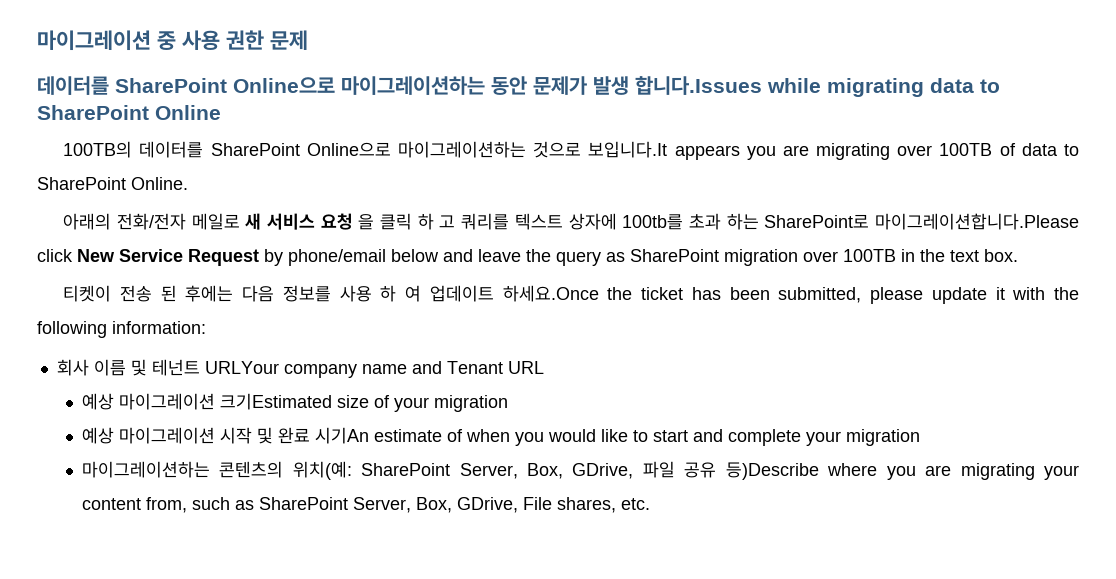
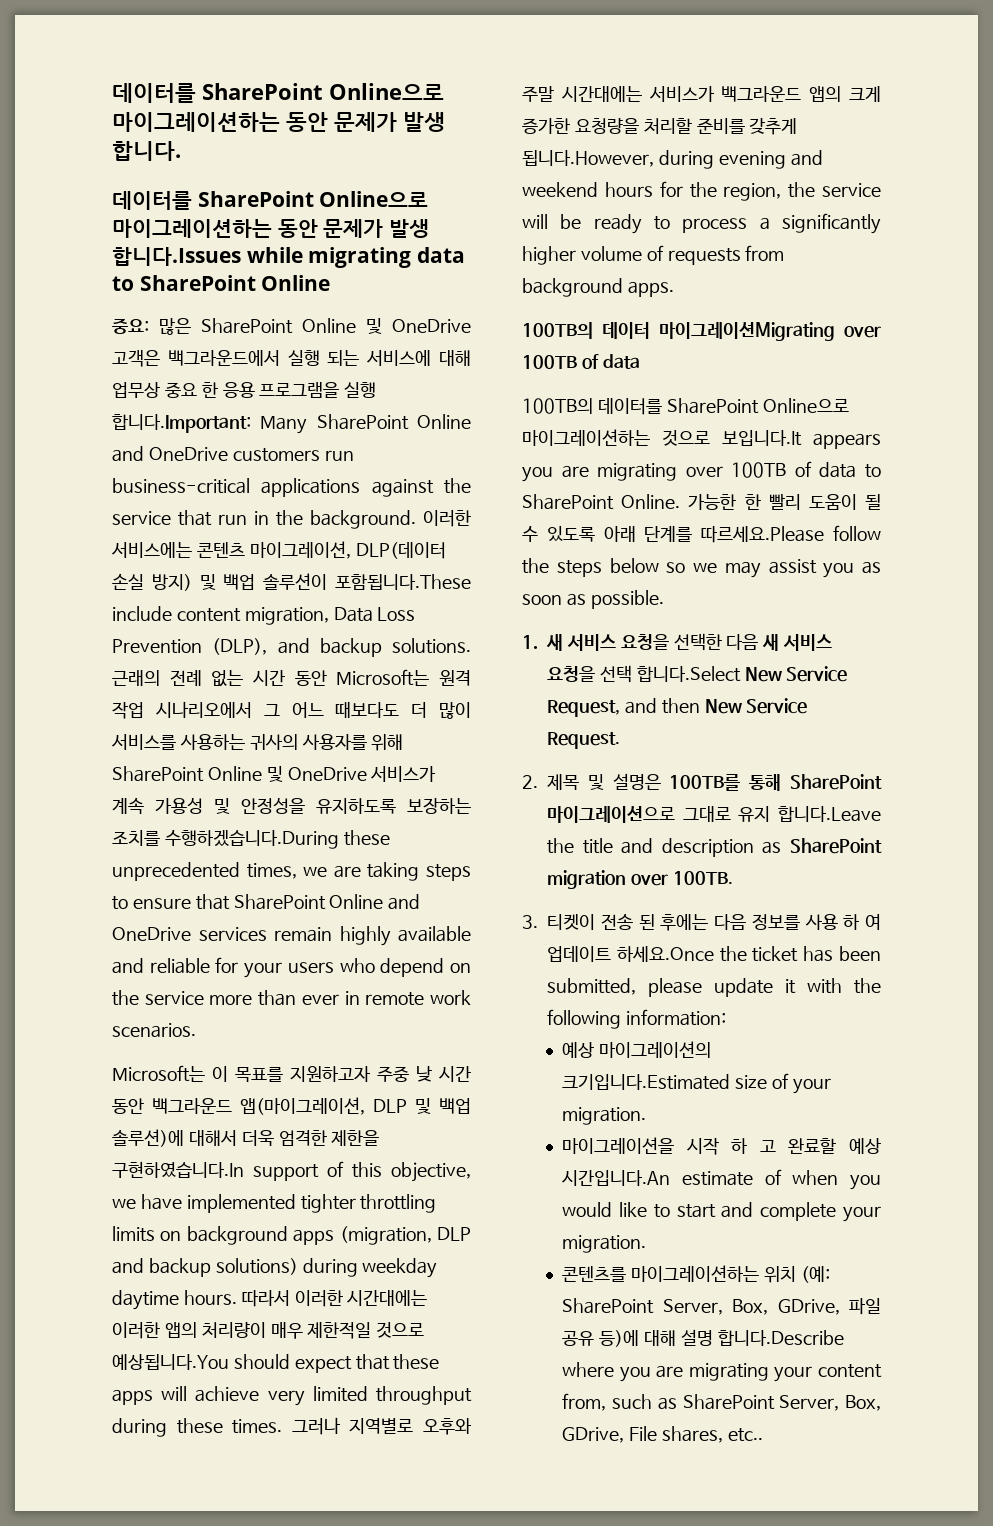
[37,30,308,51] 마이그레이션 중 사용 권한 문제 -> [112,83,444,103] [112,112,445,132] [112,141,181,161] 데이터를 SharePoint Online으로 마이그레이션하는 동안 문제가 발생 합니다.
(221, 112) none -> [112,318,471,335] [112,350,472,367] [112,382,377,398] [112,414,471,434] [112,446,354,462] [112,478,471,497] [112,510,471,529] [111,541,446,559] [112,573,471,591] [112,606,416,625] [112,638,471,657] [112,669,472,687] [112,701,471,719] [111,734,404,751] [112,766,437,782] [112,797,471,815] [112,830,390,849] [112,862,471,881] [112,894,421,910] [112,926,471,946] [112,957,471,978] [112,990,471,1006] [112,1023,196,1038] [112,1065,471,1083] [112,1097,471,1115] [112,1129,380,1147] [112,1161,471,1182] [112,1194,437,1213] [112,1226,471,1245] [112,1258,438,1278] [112,1290,428,1310] [112,1321,425,1339] [112,1354,440,1373] [112,1386,472,1406] [112,1417,472,1437] [522,86,881,102] [522,117,798,135] [522,150,823,169] [522,181,881,201] [522,213,882,234] [522,245,785,265] [522,278,674,297] [522,322,881,341] [522,354,640,369] // 중요: 많은 SharePoint Online 및 OneDrive 고객은 백그라운드에서 실행 되는 서비스에 대해 업무상 중요 한 응용 프로그램을 실행 합니다.Important: Many SharePoint Online and OneDrive customers run business-critical applications against the service that run in the background. 이러한 서비스에는 콘텐츠 마이그레이션, DLP(데이터 손실 방지) 및 백업 솔루션이 포함됩니다.These include content migration, Data Loss Prevention (DLP), and backup solutions. 근래의 전례 없는 시간 동안 Microsoft는 원격 작업 시나리오에서 그 어느 때보다도 더 많이 서비스를 사용하는 귀사의 사용자를 위해 SharePoint Online 및 OneDrive 서비스가 계속 가용성 및 안정성을 유지하도록 보장하는 조치를 수행하겠습니다.During these unprecedented times, we are taking steps to ensure that SharePoint Online and OneDrive services remain highly available and reliable for your users who depend on the service more than ever in remote work scenarios. // Microsoft는 이 목표를 지원하고자 주중 낮 시간 동안 백그라운드 앱(마이그레이션, DLP 및 백업 솔루션)에 대해서 더욱 엄격한 제한을 구현하였습니다.In support of this objective, we have implemented tighter throttling limits on background apps (migration, DLP and backup solutions) during weekday daytime hours. 따라서 이러한 시간대에는 이러한 앱의 처리량이 매우 제한적일 것으로 예상됩니다.You should expect that these apps will achieve very limited throughput during these times. 그러나 지역별로 오후와 주말 시간대에는 서비스가 백그라운드 앱의 크게 증가한 요청량을 처리할 준비를 갖추게 됩니다.However, during evening and weekend hours for the region, the service will be ready to process a significantly higher volume of requests from background apps. // 100TB의 데이터 마이그레이션Migrating over 100TB of data
[63,213,1080,230] [37,249,1018,266] // 아래의 전화/전자 메일로 새 서비스 요청 을 클릭 하 고 쿼리를 텍스트 상자에 100tb를 초과 하는 SharePoint로 마이그레이션합니다.Please click New Service Request by phone/email below and leave the query as SharePoint migration over 100TB in the text box. // -> [688,494,882,510] [522,525,881,543] [522,558,882,578] [522,590,664,609] [522,633,833,651] [547,665,848,683] [547,698,808,717] [547,732,620,749] [522,773,882,791] [547,806,881,823] [547,838,882,857] [547,870,733,889] [522,915,538,929] 가능한 한 빨리 도움이 될 수 있도록 아래 단계를 따르세요.Please follow the steps below so we may assist you as soon as possible. // 1. 새 서비스 요청을 선택한 다음 새 서비스 요청을 선택 합니다.Select New Service Request, and then New Service Request. // 2. 제목 및 설명은 100TB를 통해 SharePoint 마이그레이션으로 그대로 유지 합니다.Leave the title and description as SharePoint migration over 100TB. // 3.
[56,359,544,378] [81,393,332,410] // 회사 이름 및 테넌트 URLYour company name and Tenant URL // 예상 마이그레이션 크기Estimated -> [562,1041,712,1058] [562,1074,731,1090] // 예상 마이그레이션의 크기입니다.Estimated
[433,395,508,412] [81,427,369,444] migration // 예상 마이그레이션 시작 및 완료 시기An -> [562,1107,647,1125] [562,1137,881,1155] [562,1170,671,1186] migration. // 마이그레이션을 시작 하 고 완료할 예상 시간입니다.An
[845,429,920,446] [81,461,352,480] migration // 마이그레이션하는 콘텐츠의 위치(예: -> [562,1235,647,1253] [562,1265,830,1283] migration. // 콘텐츠를 마이그레이션하는 위치 (예:
[725,462,819,480] 등)Describe -> [599,1329,844,1347] 등)에 대해 설명 합니다.Describe
[620,498,650,510] etc. -> [727,1428,763,1442] etc..

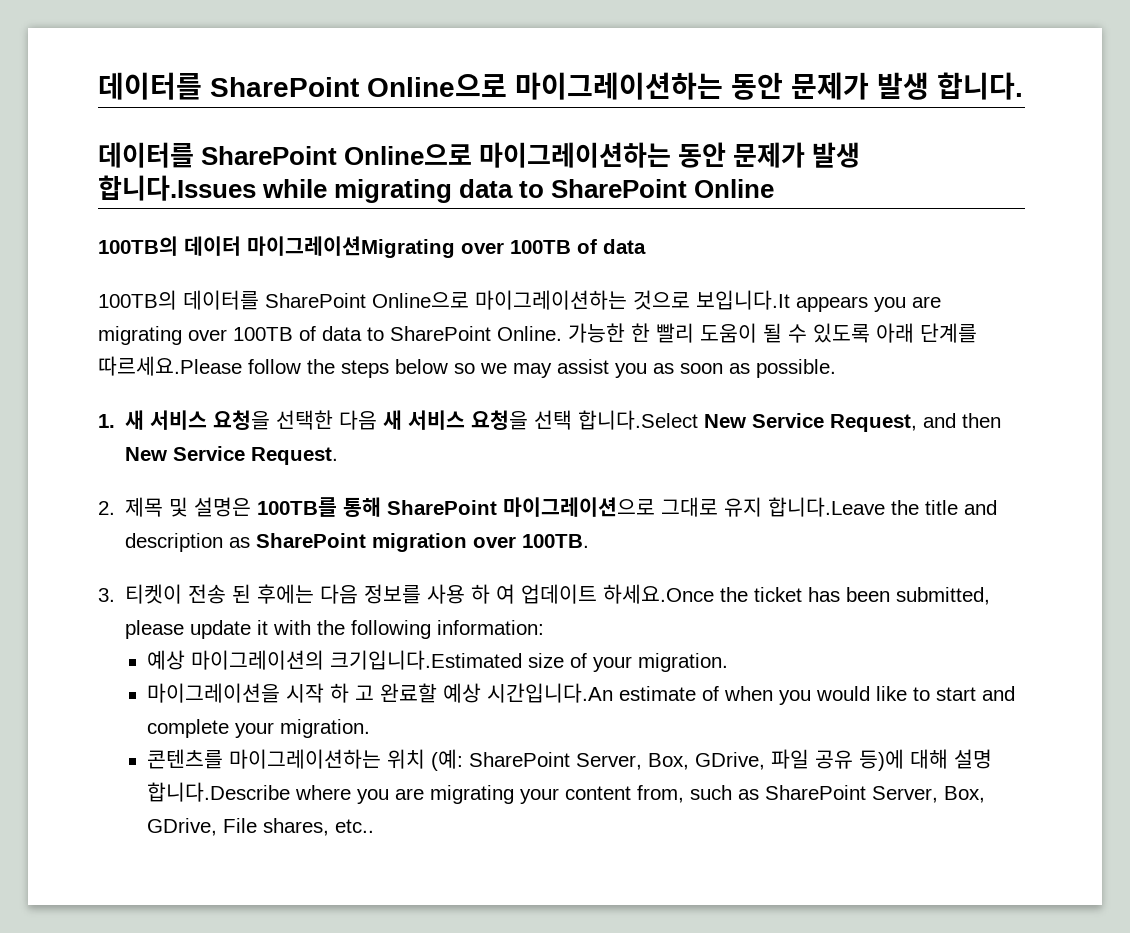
[112,318,471,335] [112,350,472,367] [112,382,377,398] [112,414,471,434] [112,446,354,462] [112,478,471,497] [112,510,471,529] [111,541,446,559] [112,573,471,591] [112,606,416,625] [112,638,471,657] [112,669,472,687] [112,701,471,719] [111,734,404,751] [112,766,437,782] [112,797,471,815] [112,830,390,849] [112,862,471,881] [112,894,421,910] [112,926,471,946] [112,957,471,978] [112,990,471,1006] [112,1023,196,1038] [112,1065,471,1083] [112,1097,471,1115] [112,1129,380,1147] [112,1161,471,1182] [112,1194,437,1213] [112,1226,471,1245] [112,1258,438,1278] [112,1290,428,1310] [112,1321,425,1339] [112,1354,440,1373] [112,1386,472,1406] [112,1417,472,1437] [522,86,881,102] [522,117,798,135] [522,150,823,169] [522,181,881,201] [522,213,882,234] [522,245,785,265] [522,278,674,297] // 중요: 많은 SharePoint Online 및 OneDrive 고객은 백그라운드에서 실행 되는 서비스에 대해 업무상 중요 한 응용 프로그램을 실행 합니다.Important: Many SharePoint Online and OneDrive customers run business-critical applications against the service that run in the background. 이러한 서비스에는 콘텐츠 마이그레이션, DLP(데이터 손실 방지) 및 백업 솔루션이 포함됩니다.These include content migration, Data Loss Prevention (DLP), and backup solutions. 근래의 전례 없는 시간 동안 Microsoft는 원격 작업 시나리오에서 그 어느 때보다도 더 많이 서비스를 사용하는 귀사의 사용자를 위해 SharePoint Online 및 OneDrive 서비스가 계속 가용성 및 안정성을 유지하도록 보장하는 조치를 수행하겠습니다.During these unprecedented times, we are taking steps to ensure that SharePoint Online and OneDrive services remain highly available and reliable for your users who depend on the service more than ever in remote work scenarios. // Microsoft는 이 목표를 지원하고자 주중 낮 시간 동안 백그라운드 앱(마이그레이션, DLP 및 백업 솔루션)에 대해서 더욱 엄격한 제한을 구현하였습니다.In support of this objective, we have implemented tighter throttling limits on background apps (migration, DLP and backup solutions) during weekday daytime hours. 따라서 이러한 시간대에는 이러한 앱의 처리량이 매우 제한적일 것으로 예상됩니다.You should expect that these apps will achieve very limited throughput during these times. 그러나 지역별로 오후와 주말 시간대에는 서비스가 백그라운드 앱의 크게 증가한 요청량을 처리할 준비를 갖추게 됩니다.However, during evening and weekend hours for the region, the service will be ready to process a significantly higher volume of requests from background apps. -> (775, 188) none

